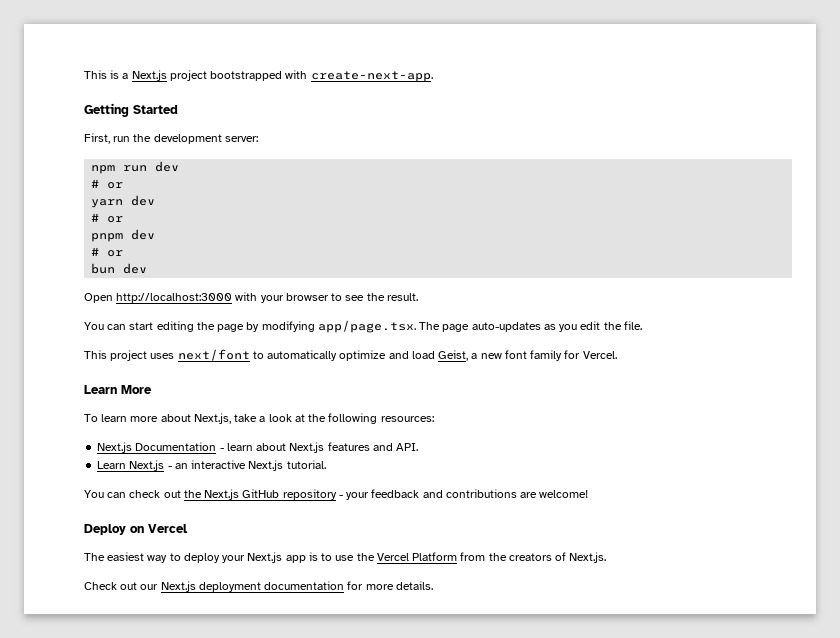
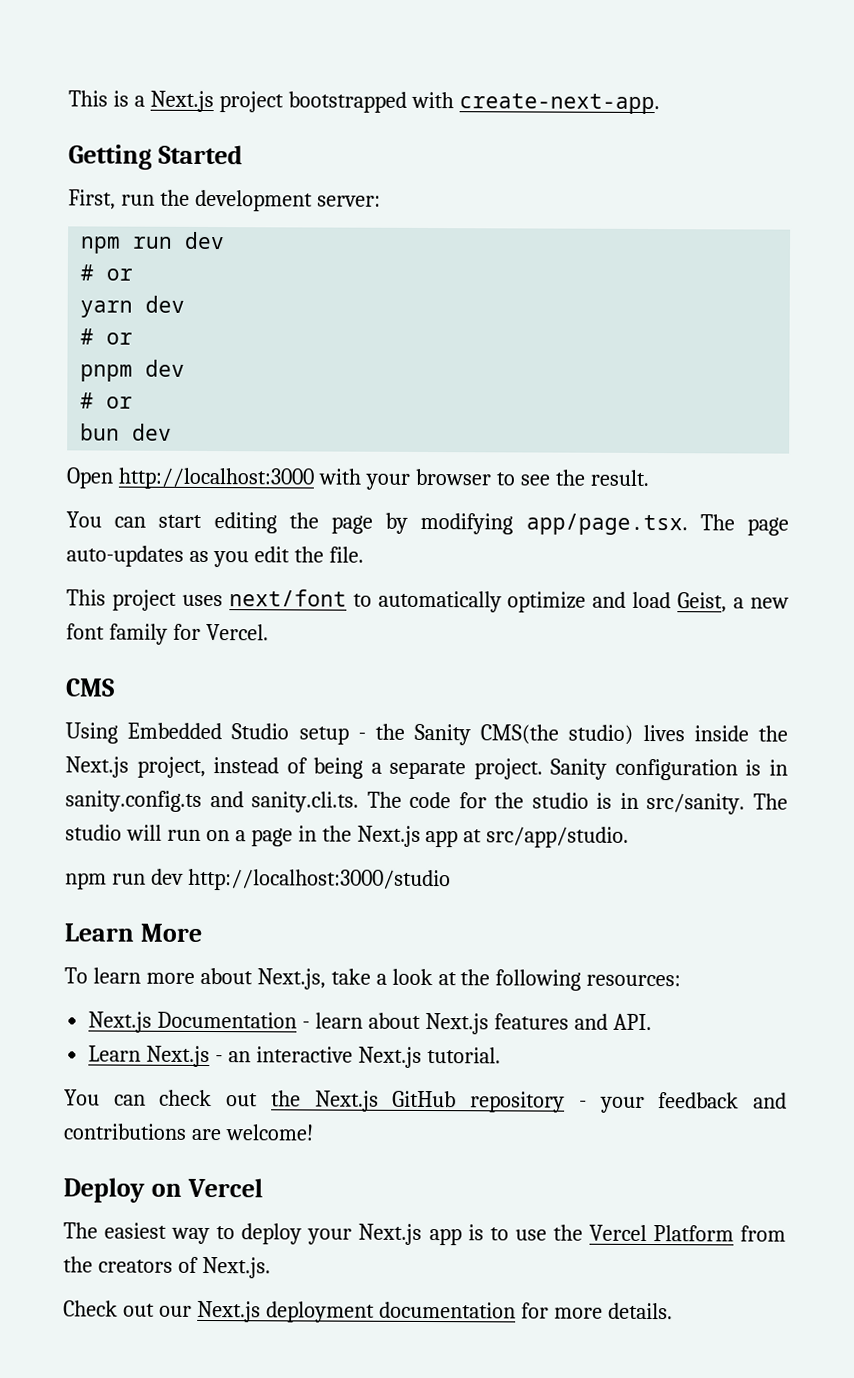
(617, 355) none -> [65,678,115,697] [65,722,788,746] [65,756,788,781] [65,790,788,815] [65,824,630,848] [65,868,451,892] // CMS // Using Embedded Studio setup - the Sanity CMS(the studio) lives inside the Next.js project, instead of being a separate project. Sanity configuration is in sanity.config.ts and sanity.cli.ts. The code for the studio is in src/sanity. The studio will run on a page in the Next.js app at src/app/studio. // npm run dev http://localhost:3000/studio

